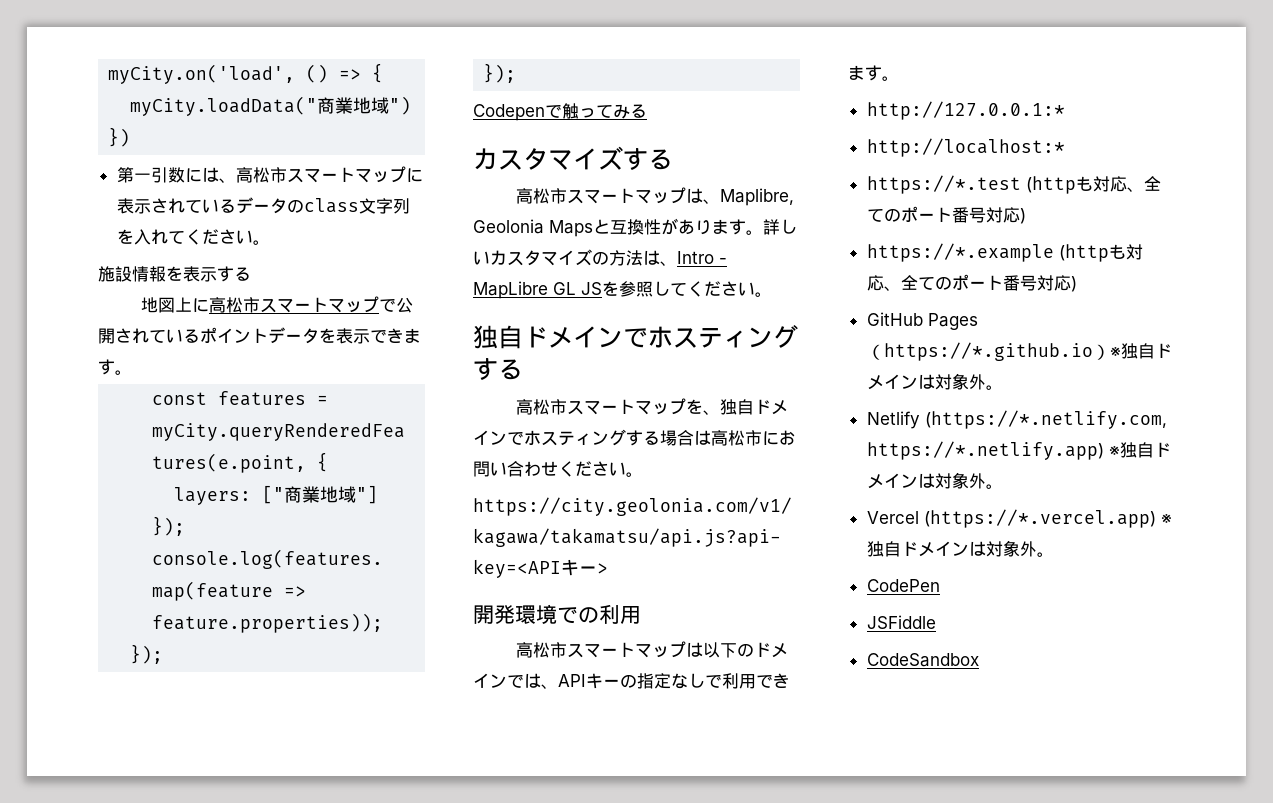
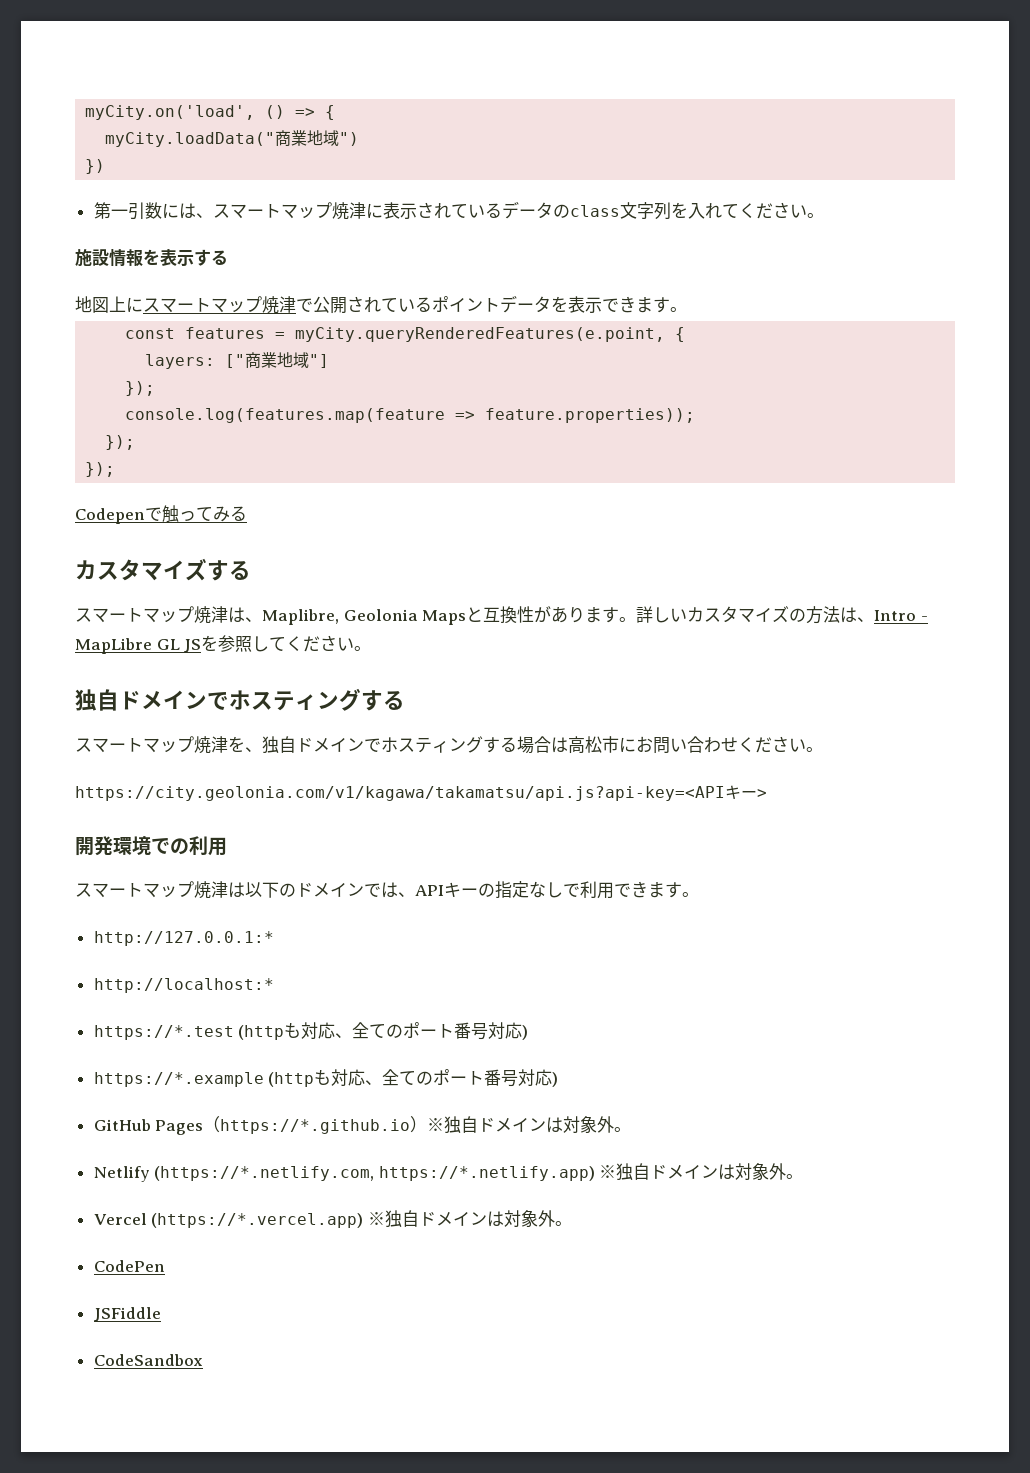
[235,166,406,183] 高松市スマートマップ -> [212,202,366,220] スマートマップ焼津
[209,296,380,313] 高松市スマートマップ -> [143,296,296,314] スマートマップ焼津
[516,187,687,204] 高松市スマートマップ -> [75,606,228,624] スマートマップ焼津
[516,398,687,415] 高松市スマートマップ -> [75,736,228,754] スマートマップ焼津
[516,641,687,658] 高松市スマートマップ -> [75,881,228,899] スマートマップ焼津

